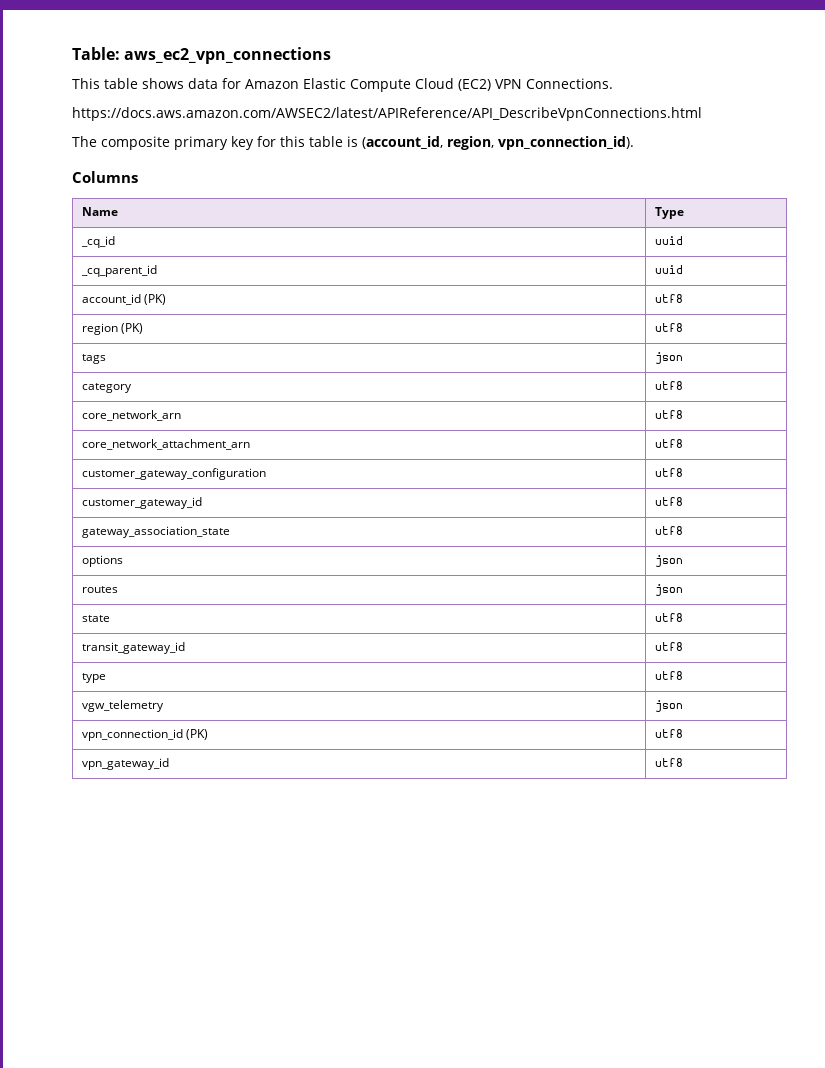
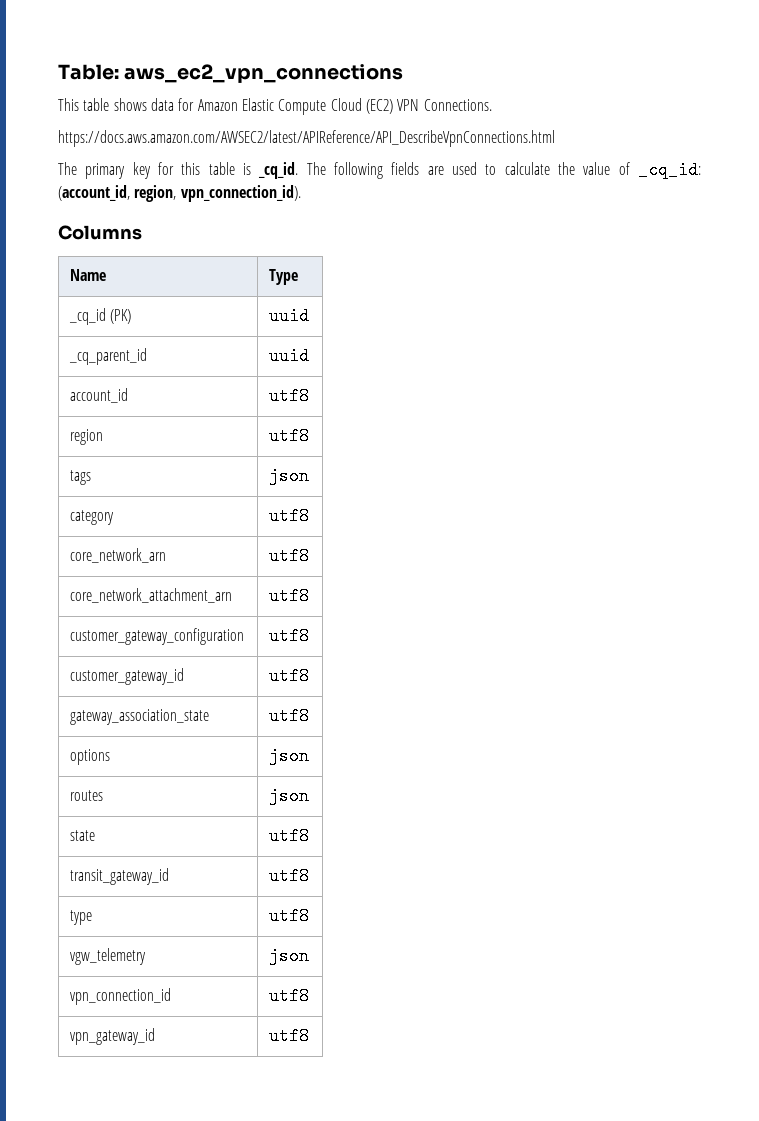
[101,136,170,150] composite -> (77, 168) none
(358, 141) none -> [258,161,701,179] _cq_id. The following fields are used to calculate the value of _cq_id:
(116, 242) none -> [110,309,132,324] (PK)
[144,294,167,305] (PK) -> (129, 395) none
[121,323,144,334] (PK) -> (104, 437) none
[186,729,209,740] (PK) -> (172, 996) none

